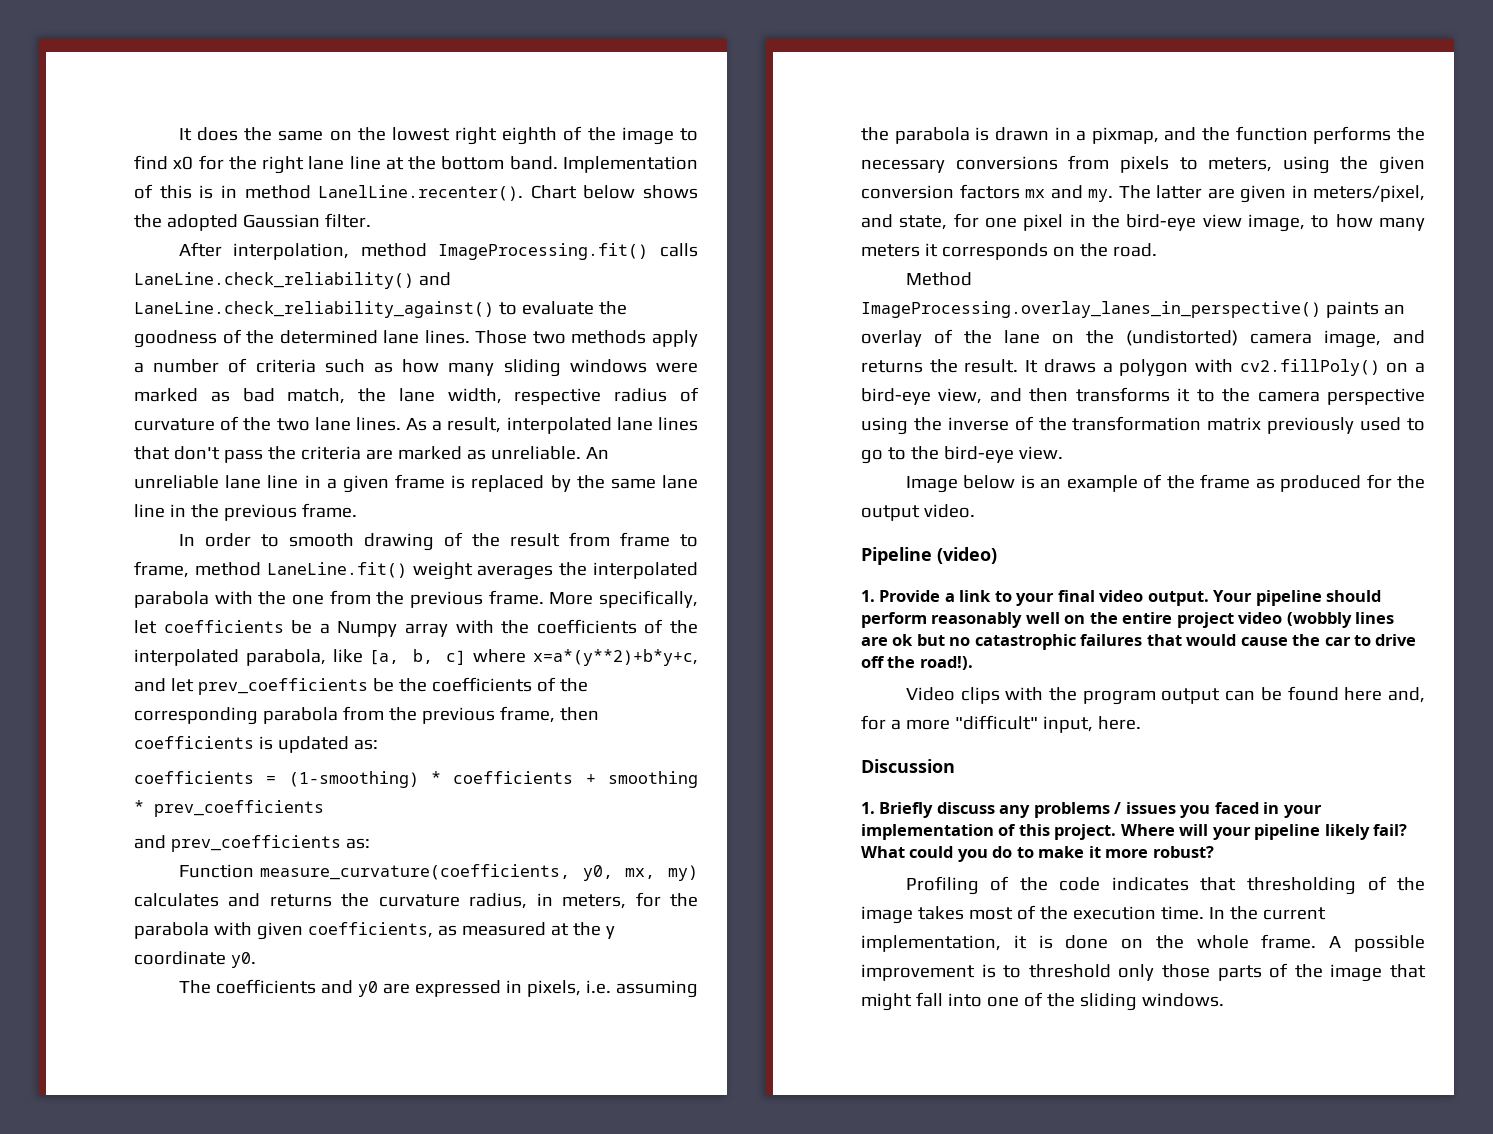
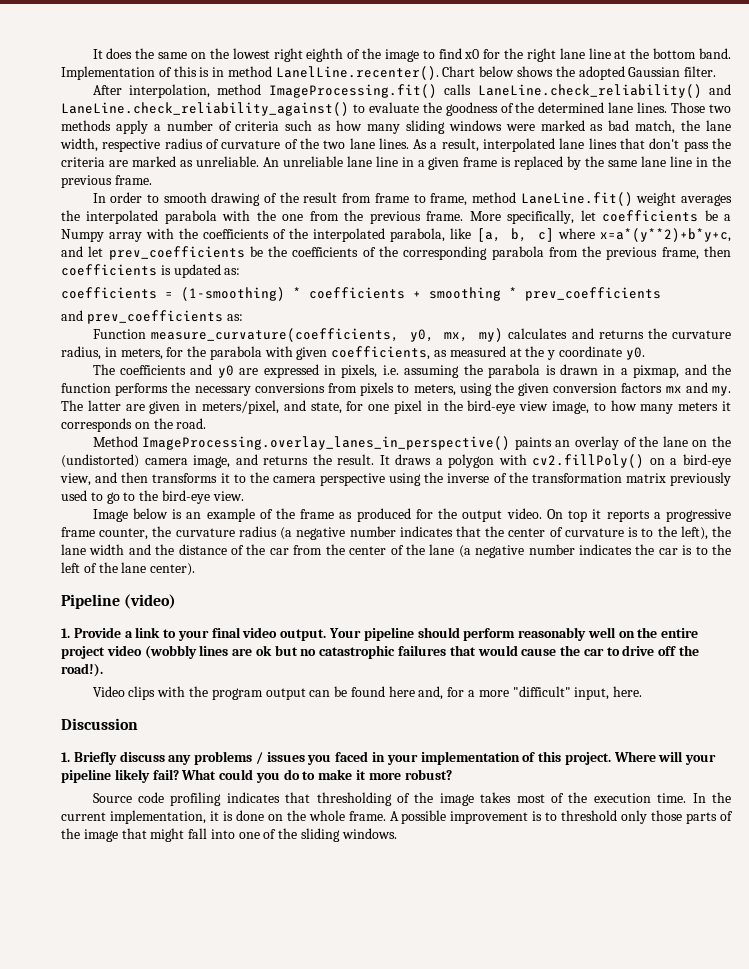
(975, 511) none -> [546,509,732,522] [61,526,731,540] [61,544,731,558] [61,562,196,576] On top it reports a progressive frame counter, the curvature radius (a negative number indicates that the center of curvature is to the left), the lane width and the distance of the car from the center of the lane (a negative number indicates the car is to the left of the lane center).
[905,876,1101,895] Profiling of the code -> [92,792,222,806] Source code profiling

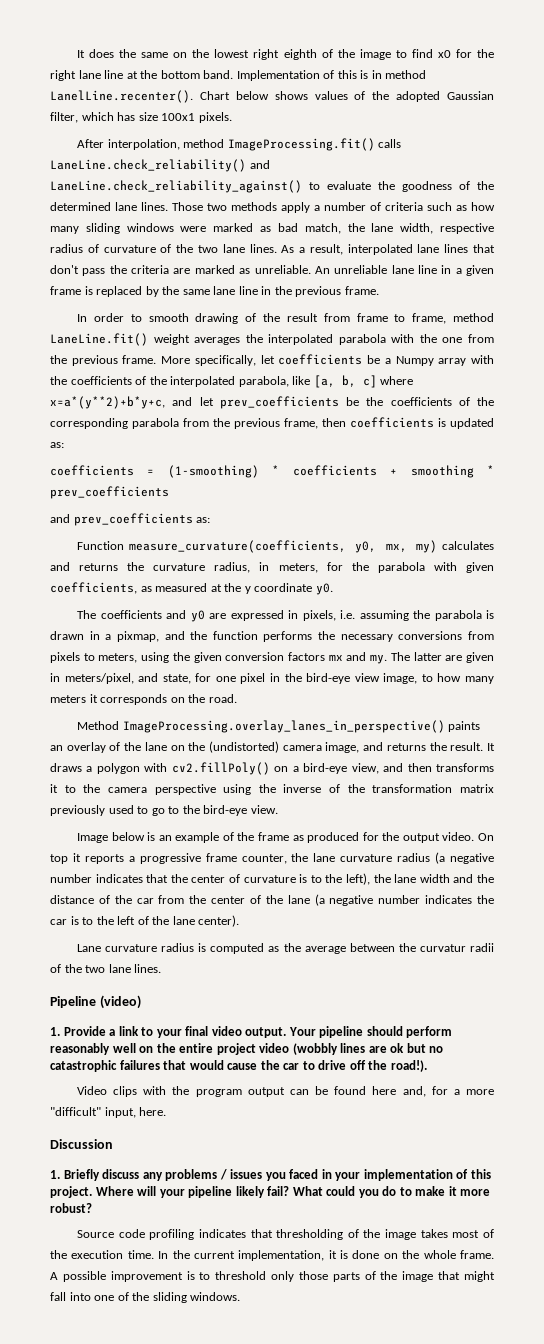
(554, 71) none -> [314,91,366,100] values of
[684,66,717,77] filter. -> [50,112,232,123] filter, which has size 100x1 pixels.
(172, 531) none -> [313,853,336,862] lane
(196, 569) none -> [77,943,494,954] [50,964,162,973] // Lane curvature radius is computed as the average between the curvatur radii of the two lane lines.

